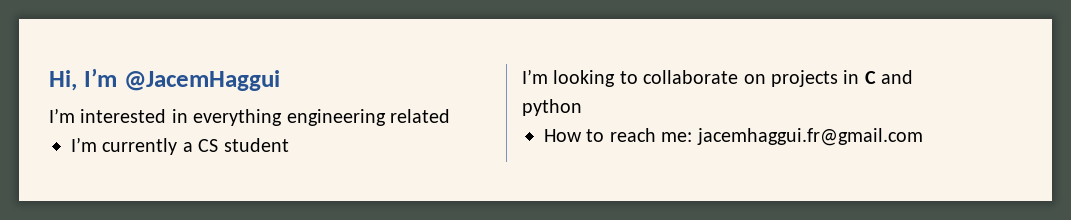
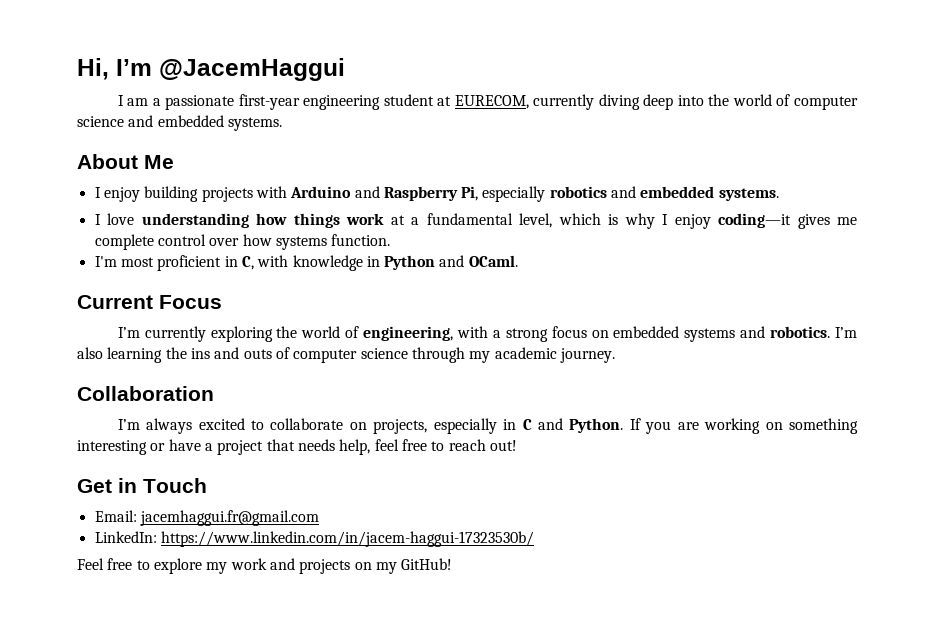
[49,108,450,126] [71,137,289,155] [522,69,616,87] I’m interested in everything engineering related // I’m currently a CS student // I’m looking -> [117,94,859,110] [77,115,282,131] [77,154,174,169] [94,186,779,202] [94,213,858,229] [94,234,391,250] [94,255,518,271] [77,295,222,309] [117,326,858,342] [77,347,615,363] [77,386,214,401] [117,418,245,434] I am a passionate first-year engineering student at EURECOM, currently diving deep into the world of computer science and embedded systems. // About Me // I enjoy building projects with Arduino and Raspberry Pi, especially robotics and embedded systems. // I love understanding how things work at a fundamental level, which is why I enjoy coding—it gives me complete control over how systems function. // I'm most proficient in C, with knowledge in Python and OCaml. // Current Focus // I’m currently exploring the world of engineering, with a strong focus on embedded systems and robotics. I’m also learning the ins and outs of computer science through my academic journey. // Collaboration // I’m always excited
[771,70,838,87] projects -> [373,418,497,434] projects, especially
[522,99,582,116] [544,128,923,146] python // How to reach me: jacemhaggui.fr@gmail.com -> [569,418,859,434] [77,439,517,455] [77,478,207,493] [94,510,319,526] [94,531,534,547] [77,558,453,574] Python. If you are working on something interesting or have a project that needs help, feel free to reach out! // Get in Touch // Email: jacemhaggui.fr@gmail.com // LinkedIn: https://www.linkedin.com/in/jacem-haggui-17323530b/ // Feel free to explore my work and projects on my GitHub!

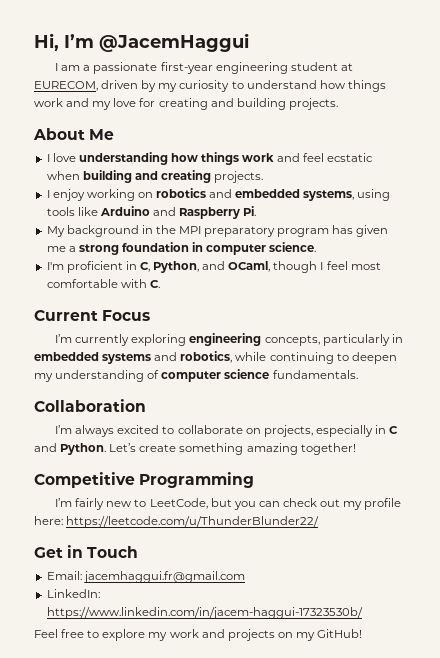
[533,94,859,110] [77,115,282,131] [77,154,174,169] [94,186,779,202] currently diving deep into the world of computer science and embedded systems. // About Me // I enjoy building projects with Arduino and Raspberry Pi, especially robotics and embedded systems. -> [101,80,386,92] [34,98,338,110] [33,128,115,140] driven by my curiosity to understand how things work and my love for creating and building projects. // About Me
[390,213,858,229] [94,234,391,250] [94,256,154,267] at a fundamental level, which is why I enjoy coding—it gives me complete control over how systems function. // I'm most -> [277,153,374,162] [46,170,264,183] [46,188,391,201] [46,206,257,219] [46,225,389,237] [46,242,317,255] [46,262,64,270] and feel ecstatic when building and creating projects. // I enjoy working on robotics and embedded systems, using tools like Arduino and Raspberry Pi. // My background in the MPI preparatory program has given me a strong foundation in computer science. // I'm
[257,255,518,271] with knowledge in Python and OCaml. -> [153,261,381,273] [46,279,160,288] Python, and OCaml, though I feel most comfortable with C.
[276,326,858,342] [77,347,615,363] the world of engineering, with a strong focus on embedded systems and robotics. I’m also learning the ins and outs of computer science through my academic journey. -> [189,333,403,346] [34,351,397,364] [34,369,358,382] engineering concepts, particularly in embedded systems and robotics, while continuing to deepen my understanding of computer science fundamentals.
[629,418,859,434] [77,439,517,455] If you are working on something interesting or have a project that needs help, feel free to reach out! -> [109,443,356,455] [34,472,255,488] [55,498,402,510] [34,516,320,528] Let’s create something amazing together! // Competitive Programming // I’m fairly new to LeetCode, but you can check out my profile here: https://leetcode.com/u/ThunderBlunder22/

